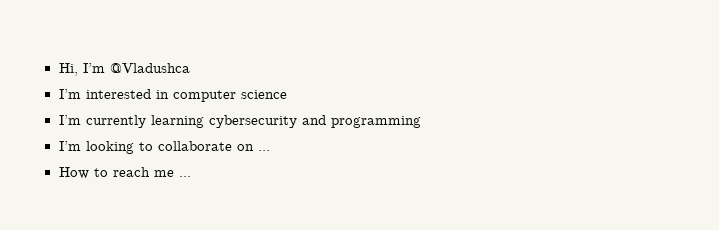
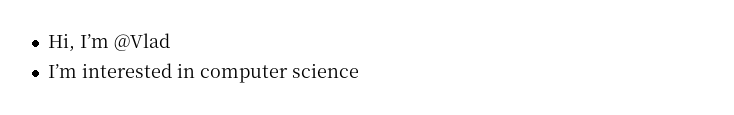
[109,63,190,73] @Vladushca -> [113,33,170,51] @Vlad
[58,115,421,128] [58,141,270,154] [58,167,191,179] // I’m currently learning cybersecurity and programming // I’m looking to collaborate on ... // How to reach me ... -> (359, 70) none

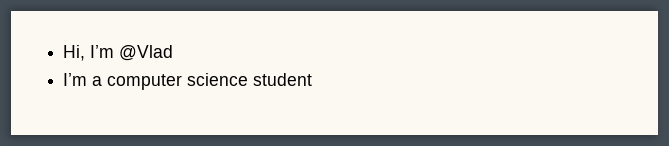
[81,63,195,78] interested in -> [92,76,103,86] a
(359, 70) none -> [253,73,313,86] student

